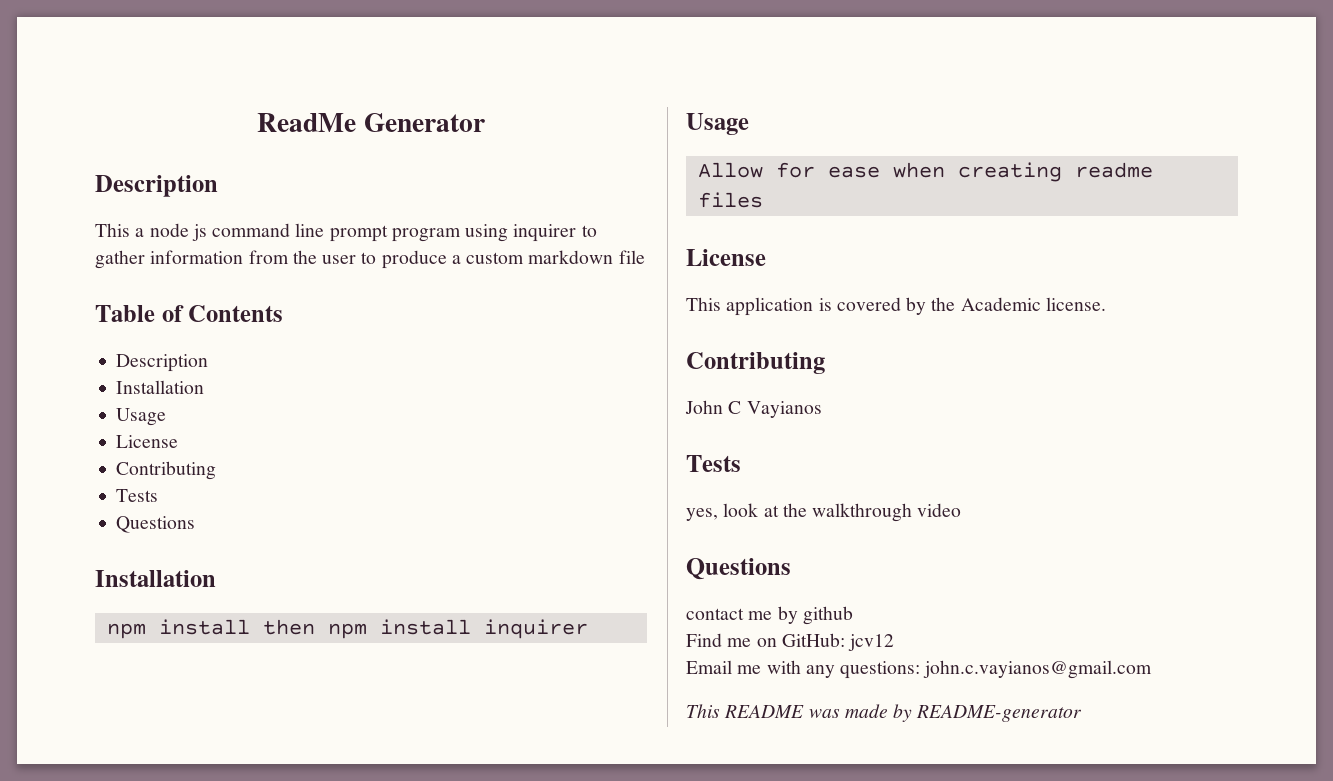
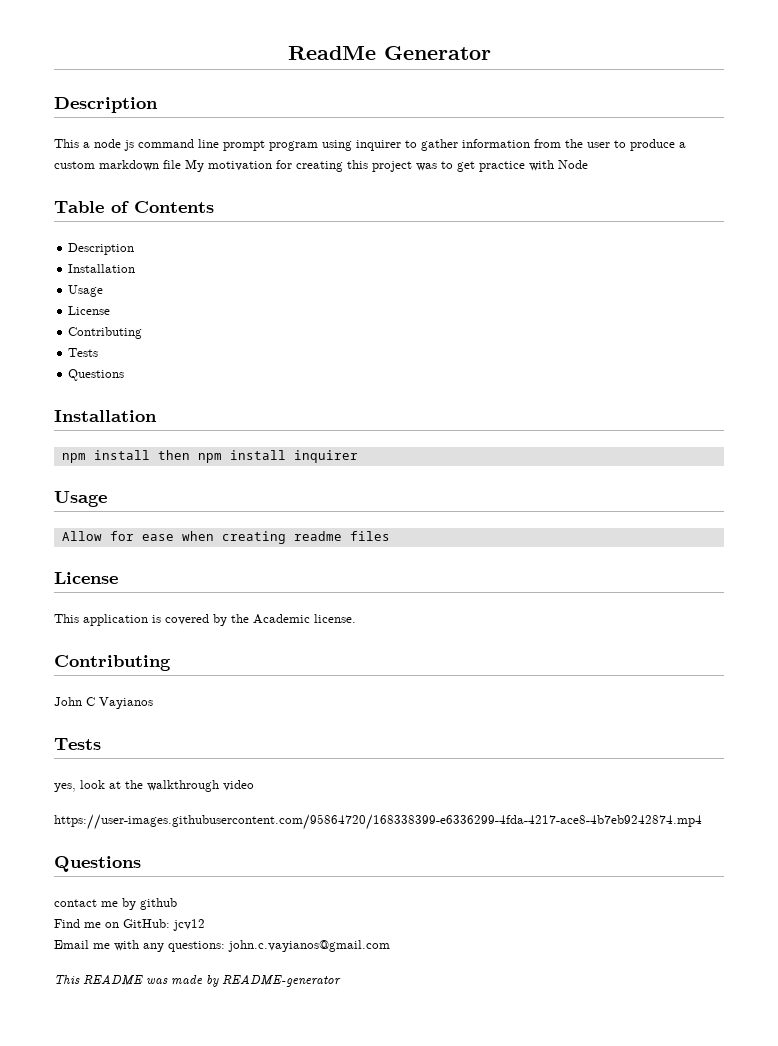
(645, 257) none -> [185,159,588,172] My motivation for creating this project was to get practice with Node
(962, 510) none -> [54,814,702,830] // https://user-images.githubusercontent.com/95864720/168338399-e6336299-4fda-4217-ace8-4b7eb9242874.mp4

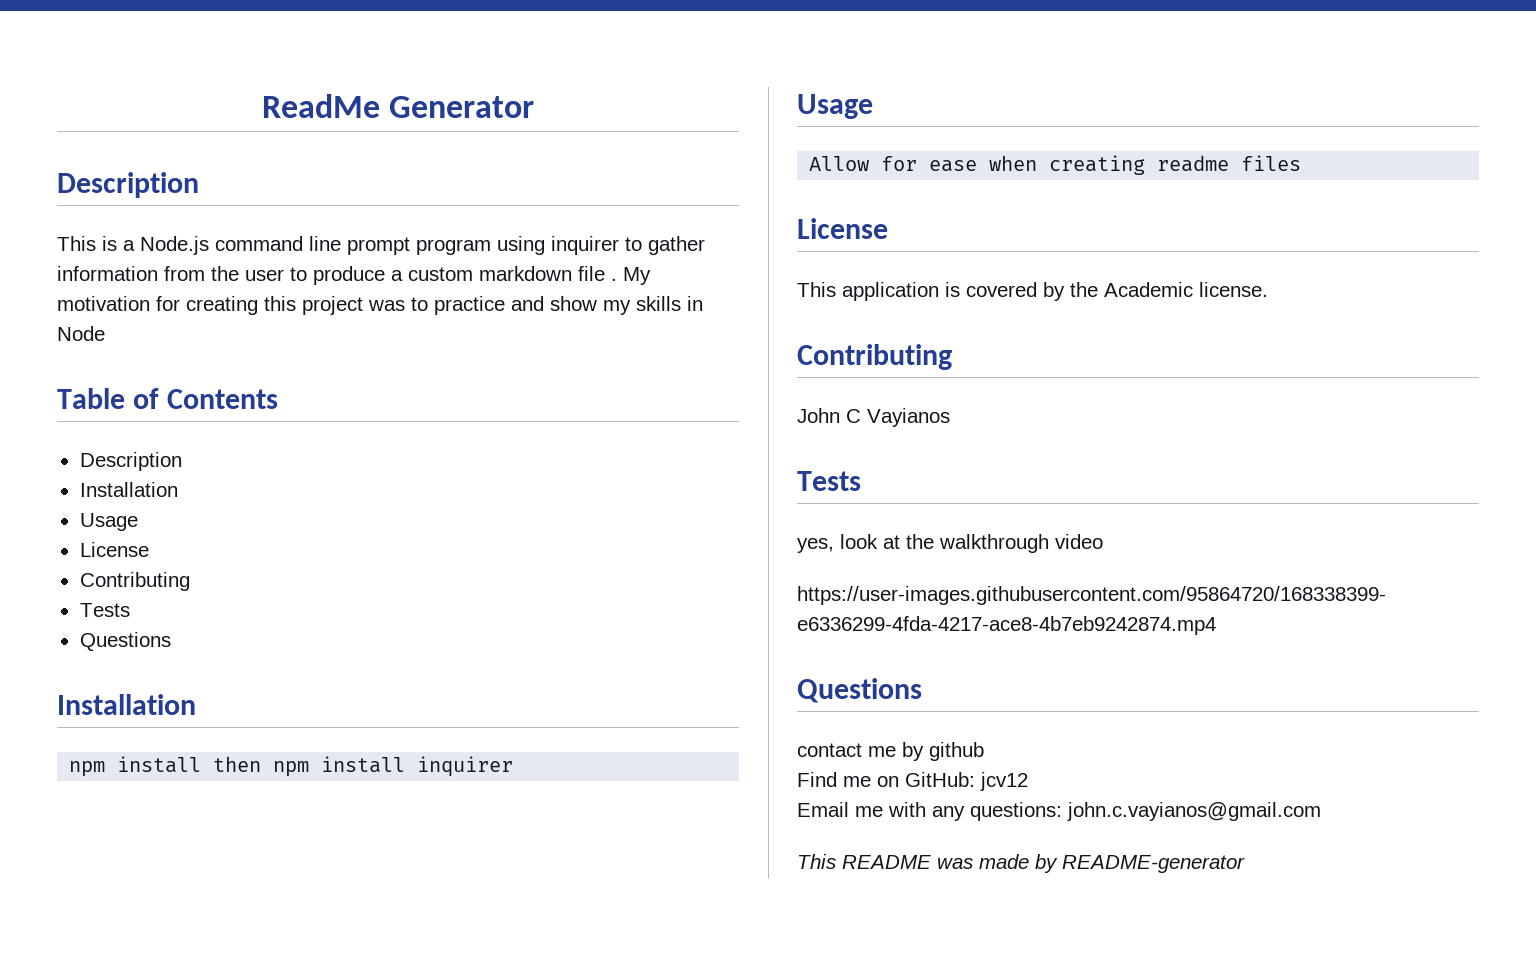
[83,139,134,151] a node js -> [102,236,209,255] is a Node.js
(181, 164) none -> [611,278,617,281] .
[457,160,554,172] get practice with -> [434,296,703,315] practice and show my skills in

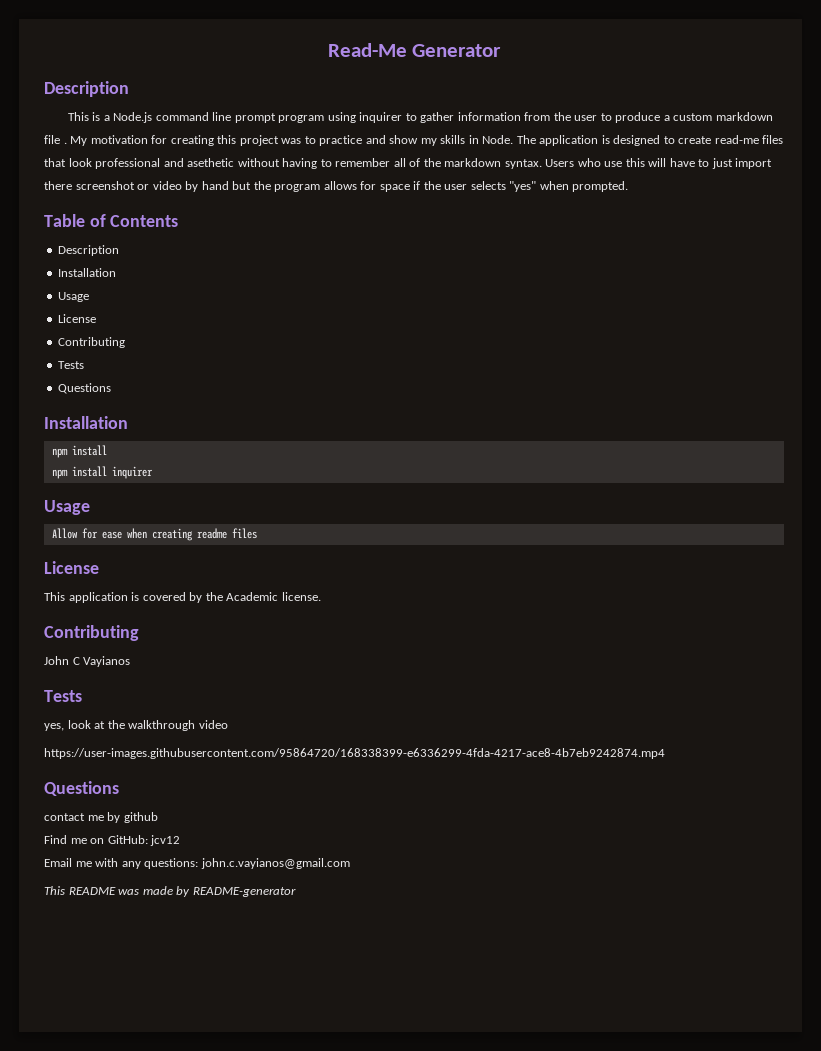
[261,94,380,118] ReadMe -> [327,43,407,57] Read-Me
[57,326,105,341] Node -> [482,135,784,146] [44,158,773,169] [44,181,629,192] Node. The application is designed to create read-me files that look professional and asethetic without having to remember all of the markdown syntax. Users who use this will have to just import there screenshot or video by hand but the program allows for space if the user selects "yes" when prompted.
[213,756,262,772] then -> (107, 450) //

